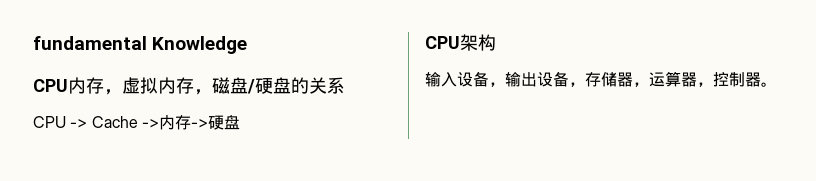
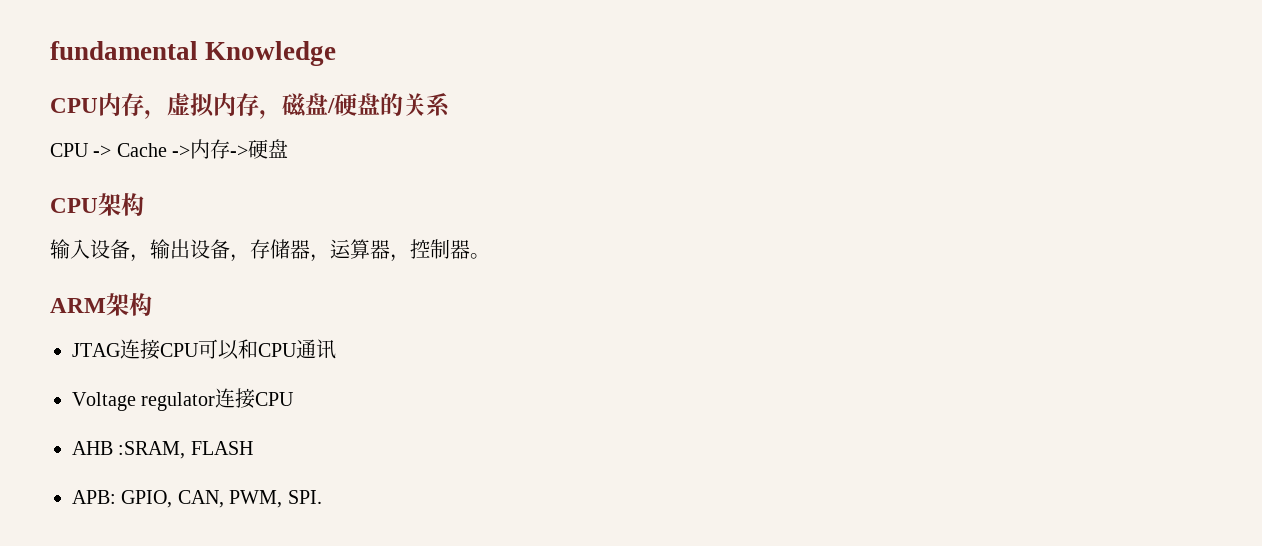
(777, 84) none -> [50,293,152,316] [72,339,336,360] [72,388,295,411] [72,441,253,459] [72,490,322,508] // ARM架构 // JTAG连接CPU可以和CPU通讯 // Voltage regulator连接CPU // AHB :SRAM, FLASH // APB: GPIO, CAN, PWM, SPI.

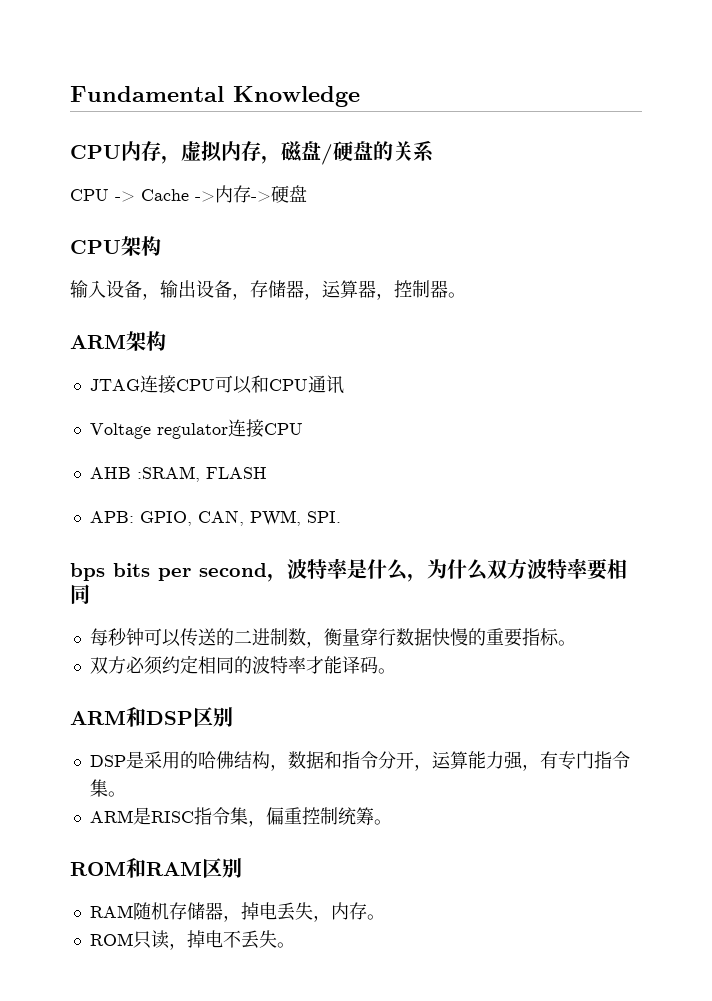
[50,41,198,60] fundamental -> [70,86,224,102] Fundamental
(322, 497) none -> [70,558,627,582] [70,584,90,604] [89,628,576,648] [89,655,396,675] [70,707,233,727] [89,751,630,771] [89,779,126,797] [89,807,392,827] [70,858,242,878] [89,902,385,922] [89,930,295,950] // bps bits per second，波特率是什么，为什么双方波特率要相同 // 每秒钟可以传送的二进制数，衡量穿行数据快慢的重要指标。 // 双方必须约定相同的波特率才能译码。 // ARM和DSP区别 // DSP是采用的哈佛结构，数据和指令分开，运算能力强，有专门指令集。 // ARM是RISC指令集，偏重控制统筹。 // ROM和RAM区别 // RAM随机存储器，掉电丢失，内存。 // ROM只读，掉电不丢失。

